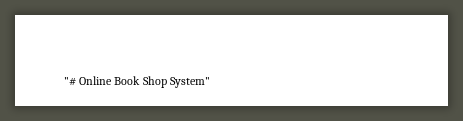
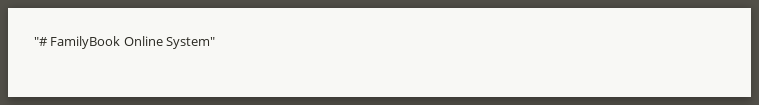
[79,76,167,88] Online Book Shop -> [50,36,163,49] FamilyBook Online

